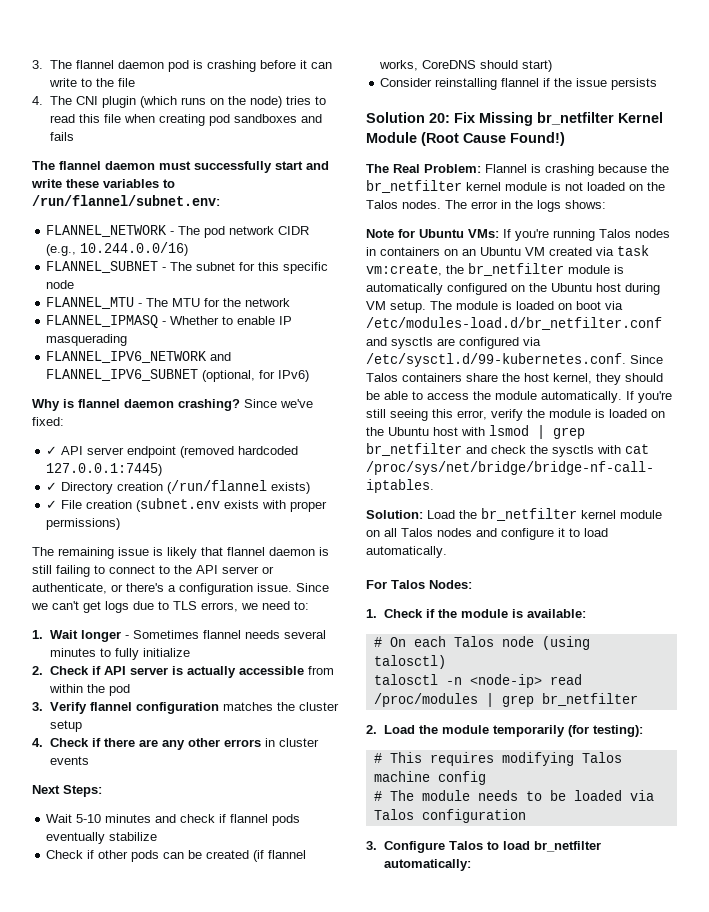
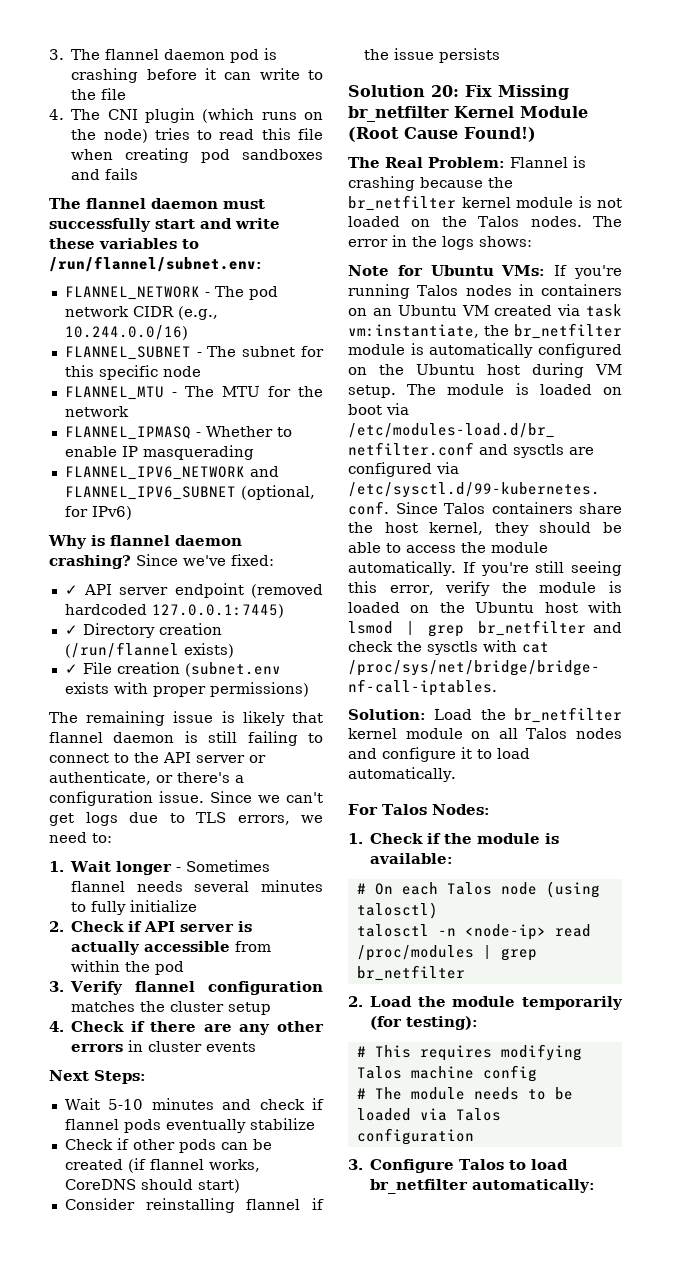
[366,264,442,276] vm:create, -> [348,324,479,338] vm:instantiate,

